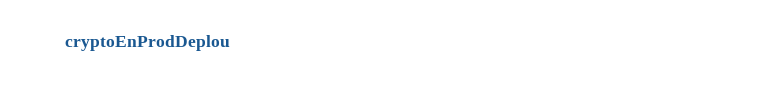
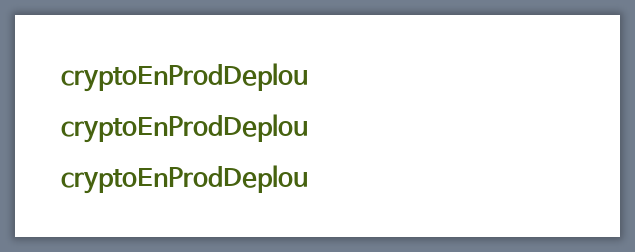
[65,35,230,51] cryptoEnProdDeplou -> [61,63,308,92] [61,114,308,143] [61,165,308,194] cryptoEnProdDeplou // cryptoEnProdDeplou // cryptoEnProdDeplou

